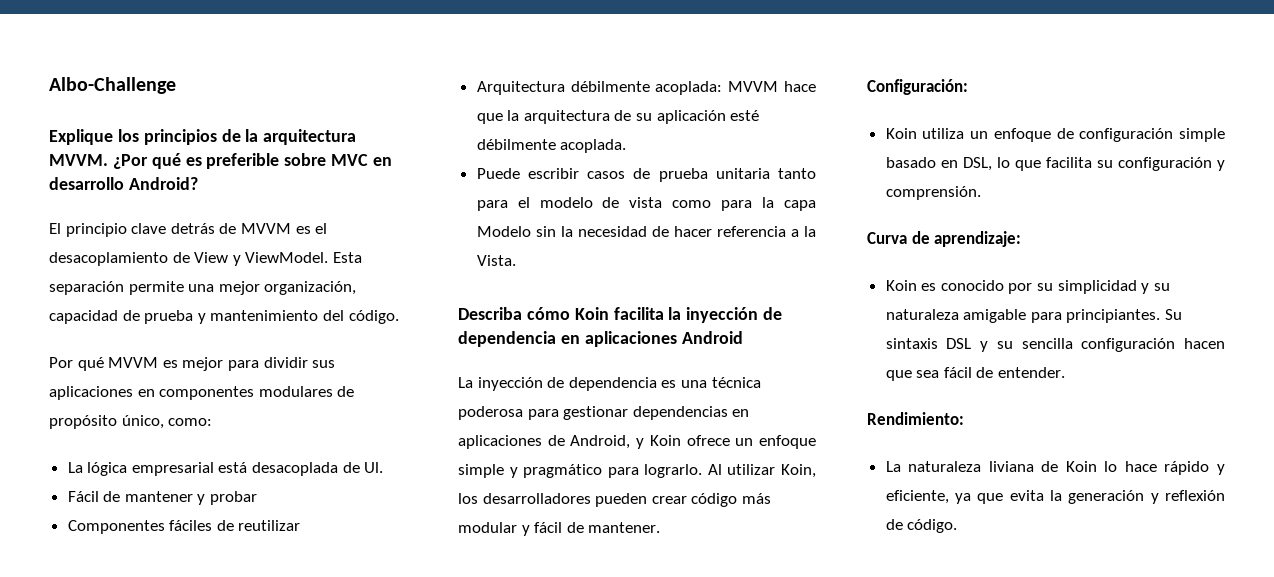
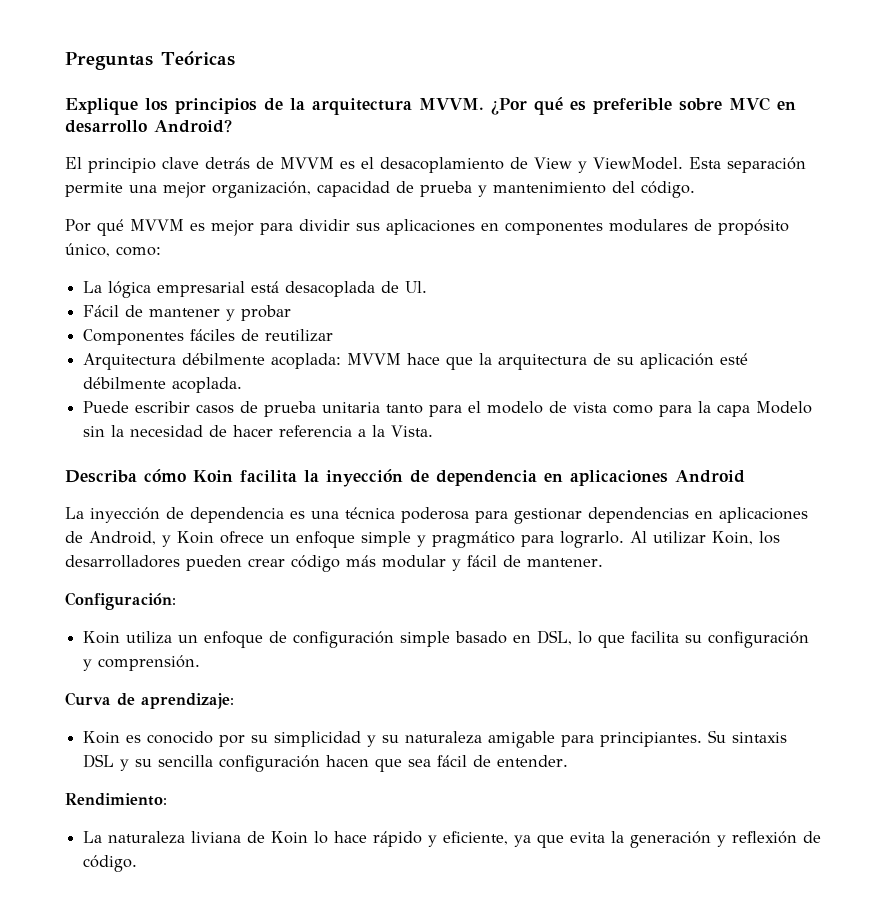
[49,77,176,94] Albo-Challenge -> [65,51,235,70] Preguntas Teóricas

